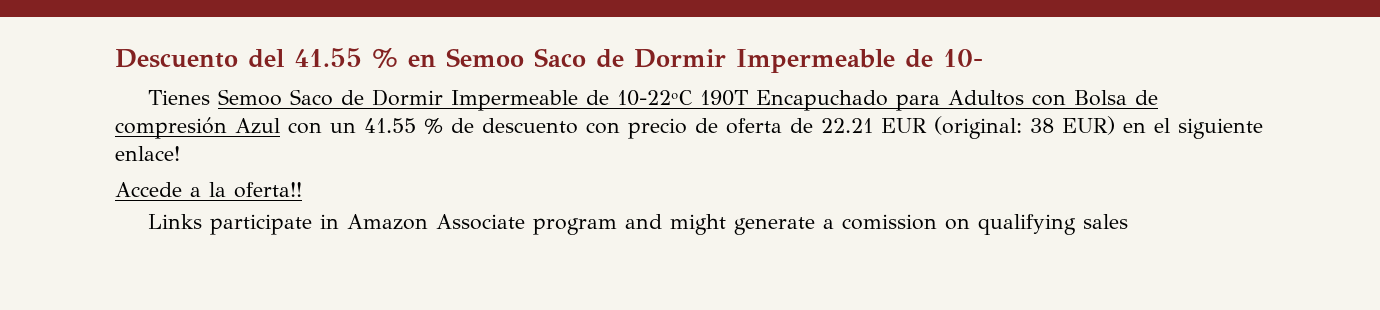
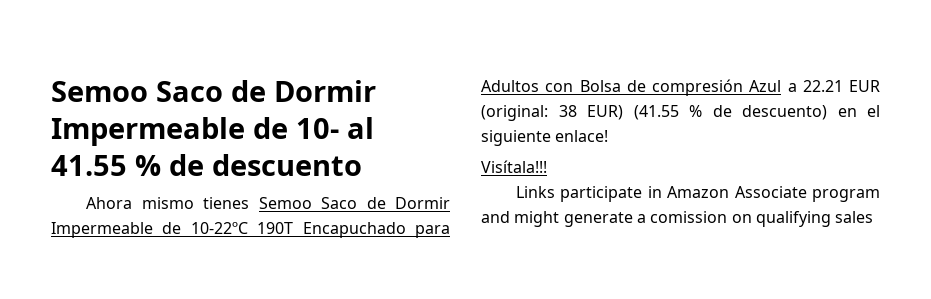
[115,48,436,68] Descuento del 41.55 % en -> (51, 91) none
[148,90,211,105] // Tienes -> [347,117,374,139] [51,154,362,176] [86,197,250,209] al 41.55 % de descuento // Ahora mismo tienes
[288,118,813,139] con un 41.55 % de descuento con precio de oferta de -> [787,83,797,92] a
(1115, 125) none -> [633,105,827,120] (41.55 % de descuento)
[115,182,302,198] Accede a la oferta!! -> [481,160,547,173] Visítala!!!

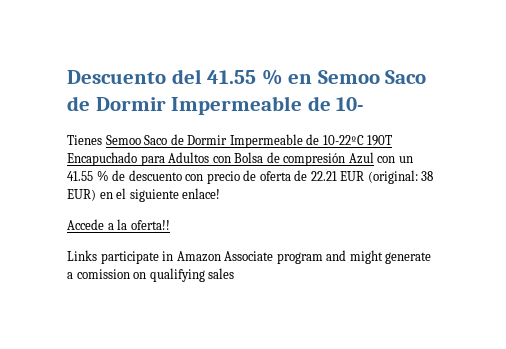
(51, 91) none -> [67,69,313,85] Descuento del 41.55 % en
[347,117,374,139] [51,154,362,176] [86,197,250,209] al 41.55 % de descuento // Ahora mismo tienes -> [67,135,102,145] // Tienes
[787,83,797,92] a -> [377,156,413,163] [67,170,308,184] con un 41.55 % de descuento con precio de oferta de
[633,105,827,120] (41.55 % de descuento) -> (96, 195) none
[481,160,547,173] Visítala!!! -> [67,219,170,230] Accede a la oferta!!

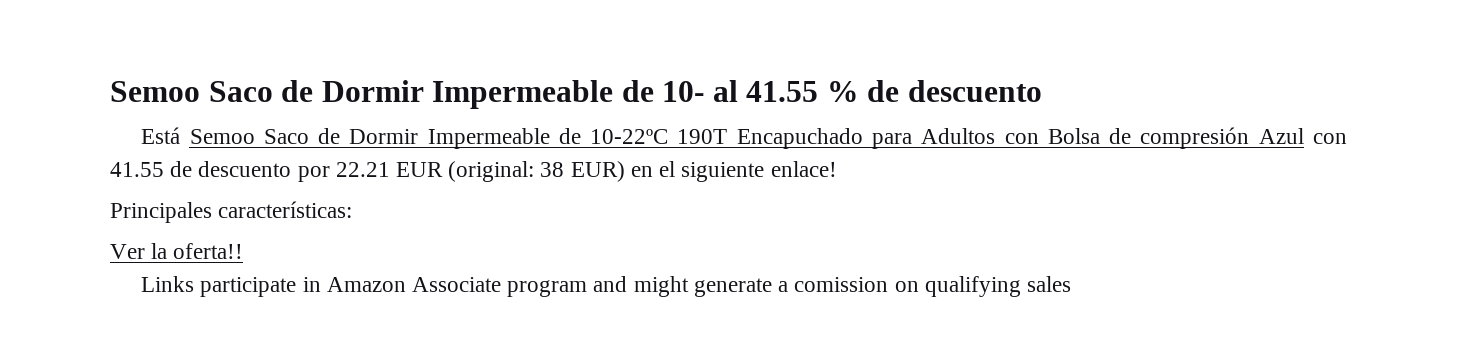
[67,69,313,85] Descuento del 41.55 % en -> (110, 91) none
[67,135,102,145] // Tienes -> [712,80,1042,102] [141,127,181,144] al 41.55 % de descuento // Está
[398,156,413,163] [67,170,308,184] un 41.55 % de descuento con precio de oferta de -> [110,161,330,182] 41.55 de descuento por
[67,219,114,230] Accede a -> [110,201,353,223] [110,244,145,259] Principales características: // Ver

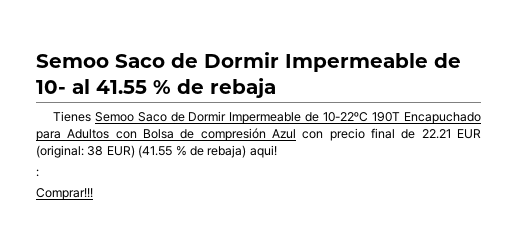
[907,80,1042,102] [141,127,181,144] descuento // Está -> [210,78,276,98] [52,111,91,122] rebaja // Tienes
[110,161,330,182] 41.55 de descuento por -> [329,128,416,141] precio final de
[630,161,837,182] [110,201,353,223] [110,243,244,259] [141,276,1071,297] en el siguiente enlace! // Principales características: // Ver la oferta!! // Links participate in Amazon Associate program and might generate a comission on qualifying sales -> [138,145,277,158] [36,169,39,177] [36,188,93,200] (41.55 % de rebaja) aqui! // : // Comprar!!!

